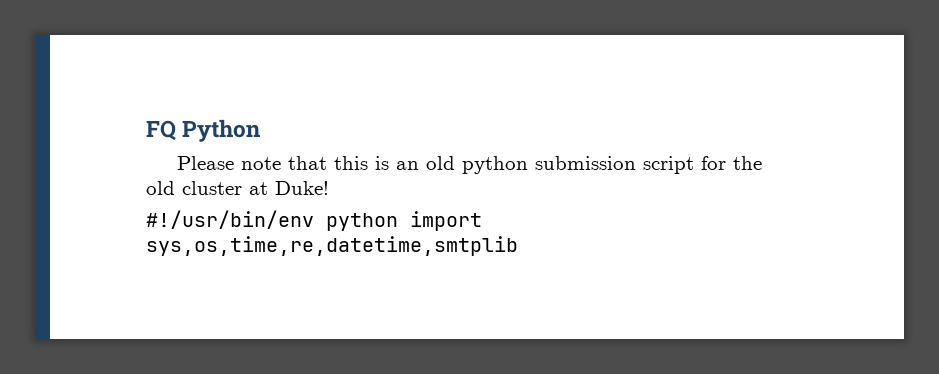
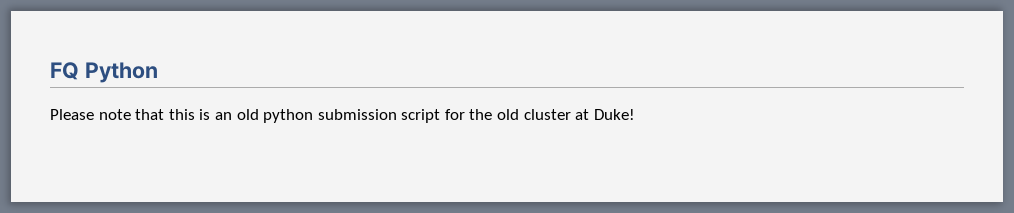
[146,210,482,231] [146,236,518,256] // #!/usr/bin/env python import sys,os,time,re,datetime,smtplib -> (635, 114) none

